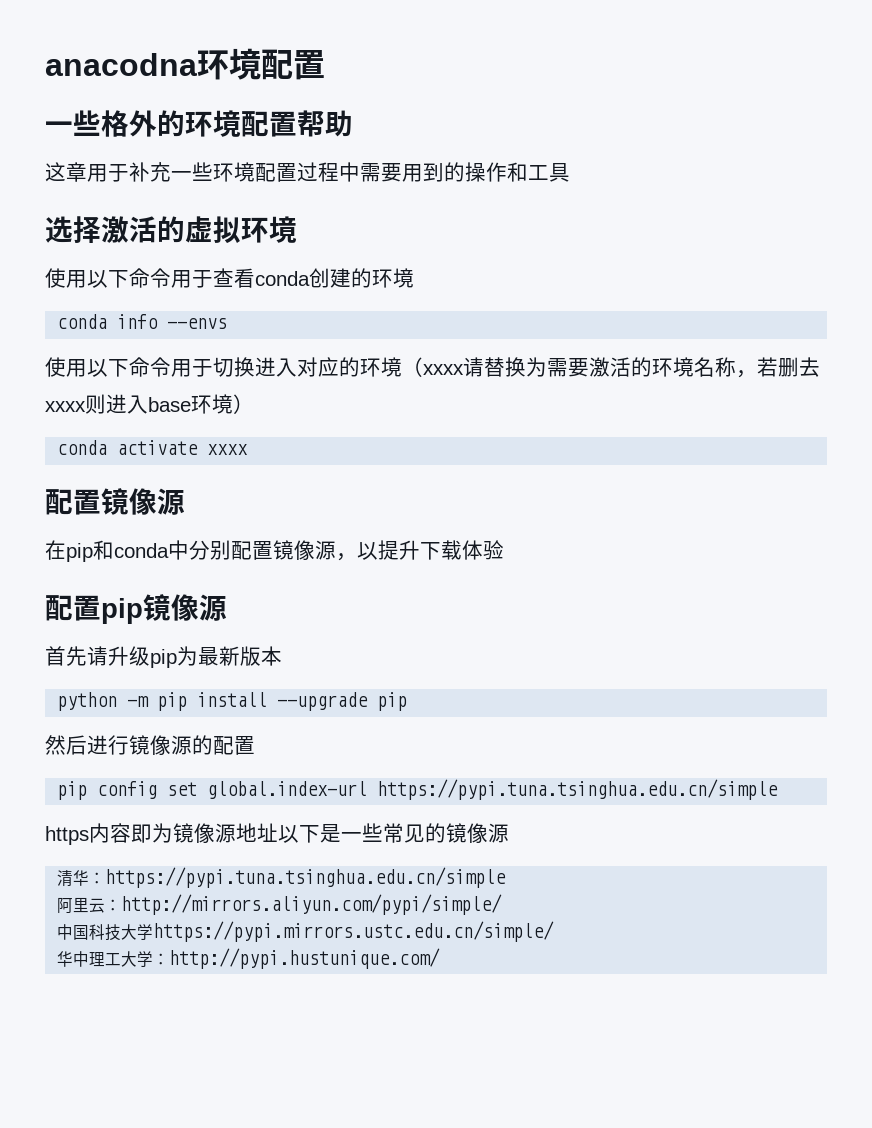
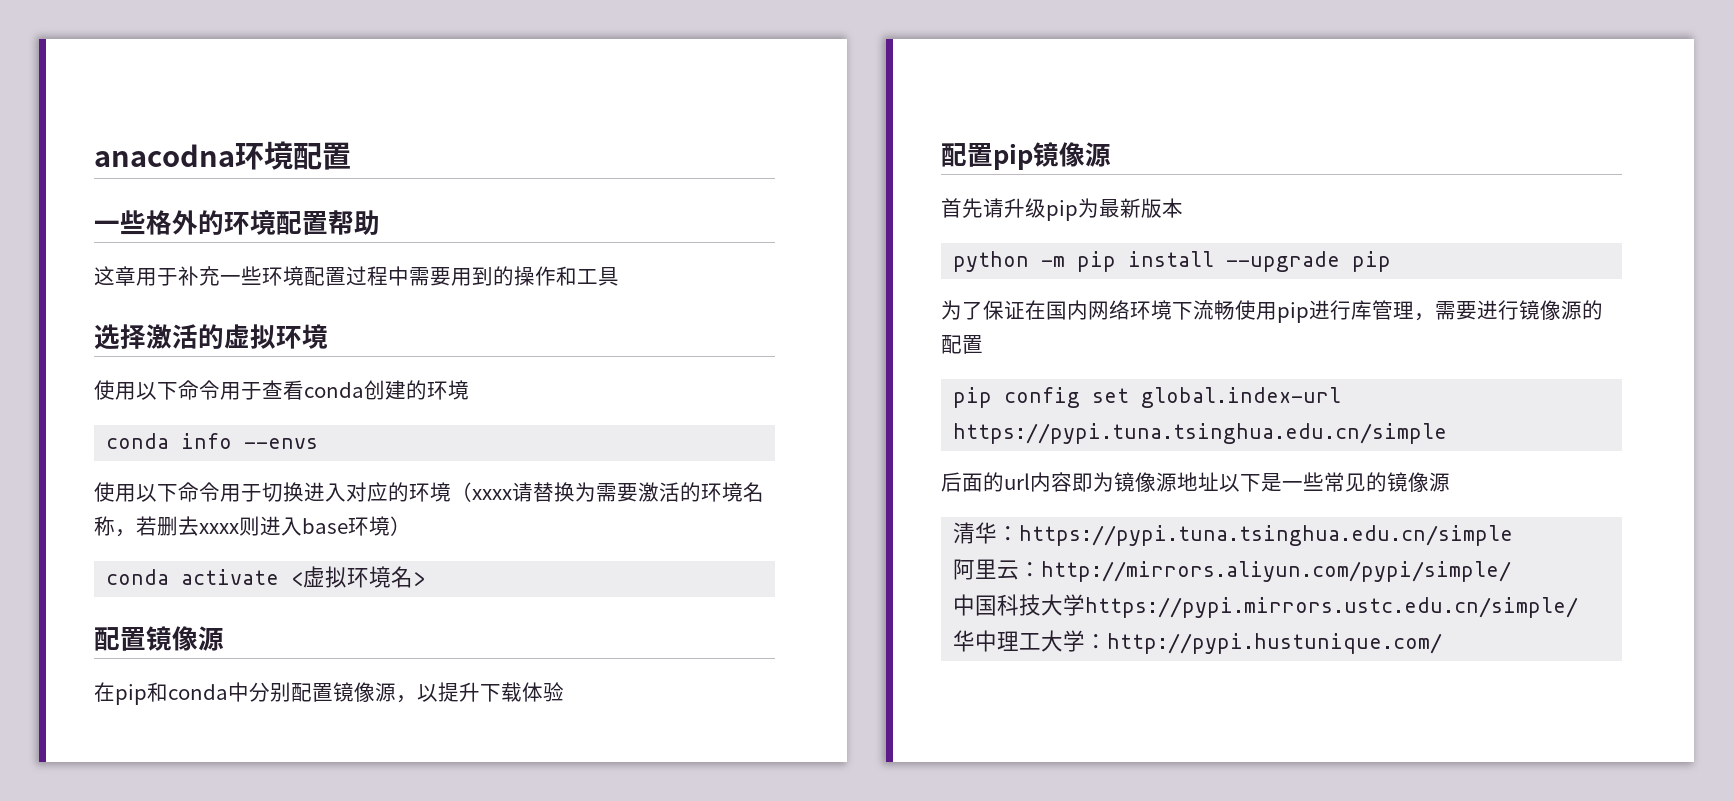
[207,444,249,455] xxxx -> [291,566,426,588] <虚拟环境名>
[45,735,87,755] 然后 -> [941,300,1477,323] 为了保证在国内网络环境下流畅使用pip进行库管理，需要
[45,826,89,845] https -> [941,472,1030,492] 后面的url

